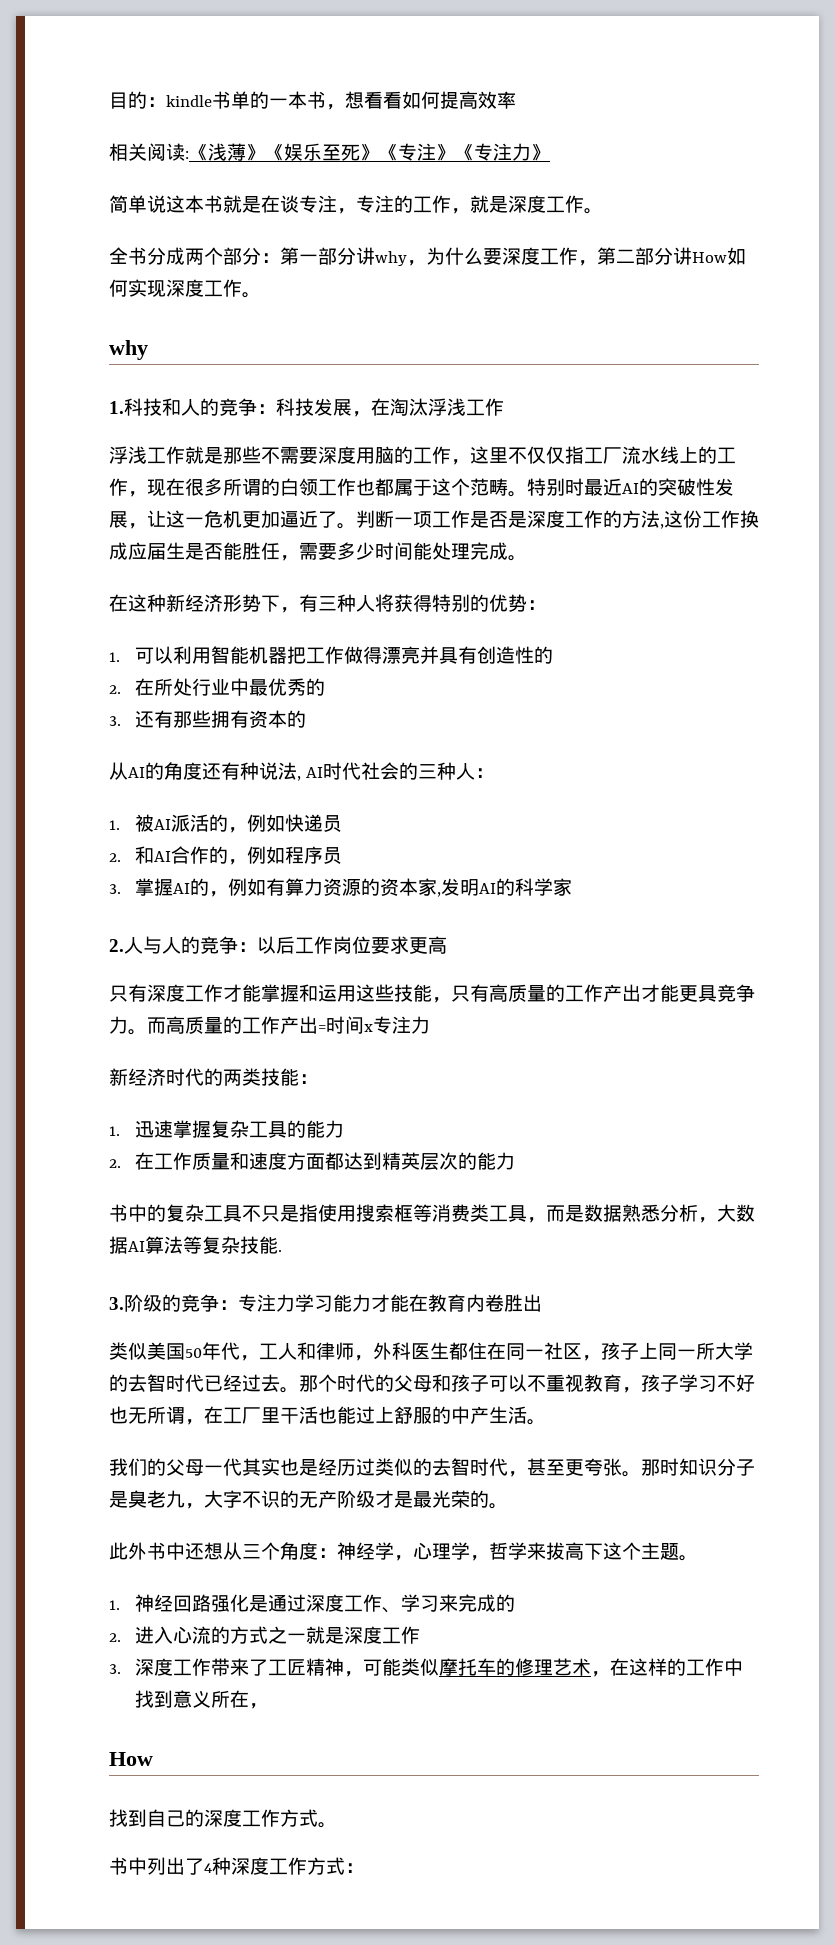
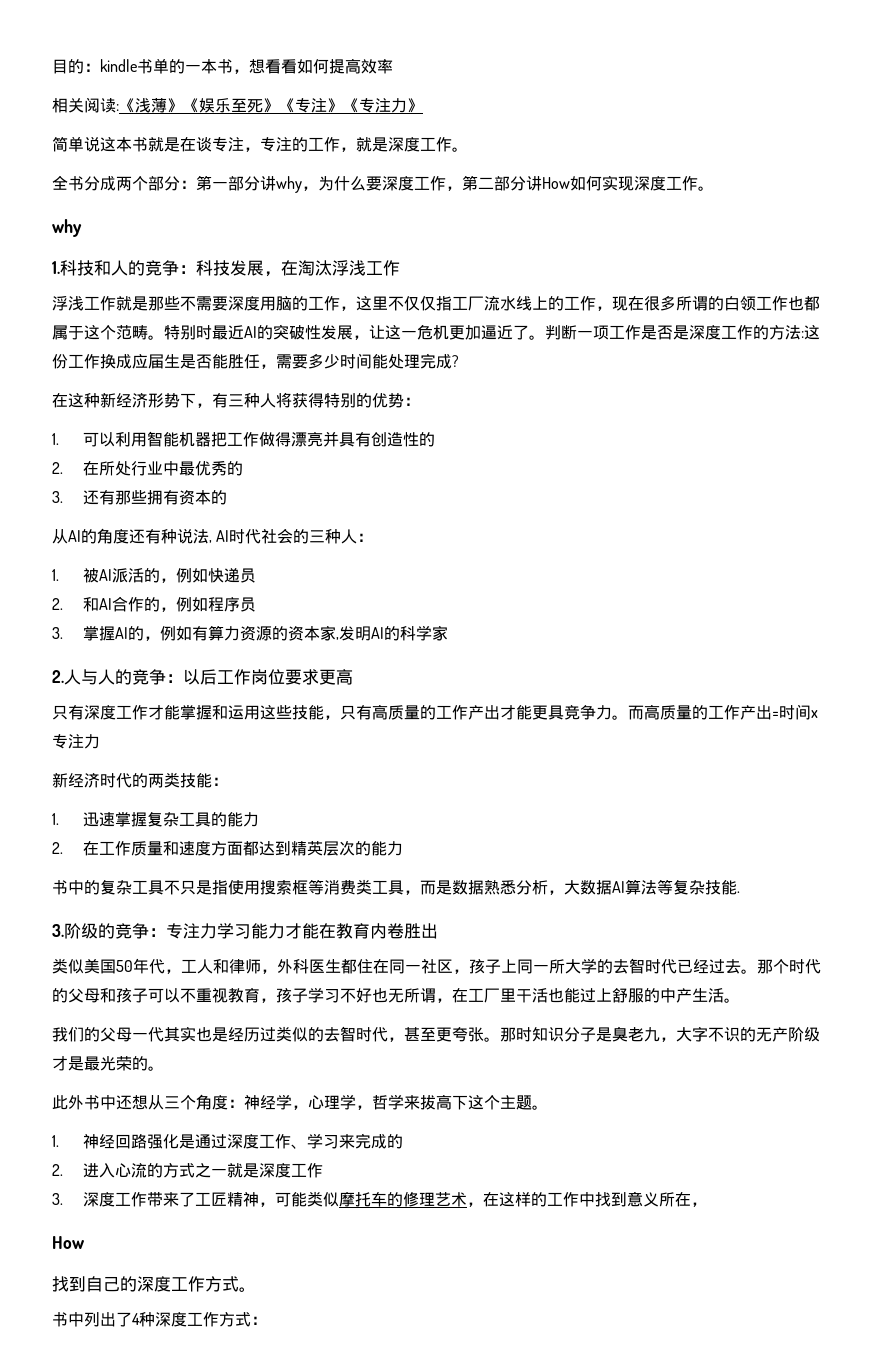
[660,524,664,529] , -> [801,331,804,338] :
[508,555,527,561] 。 -> [452,355,459,367] ?

